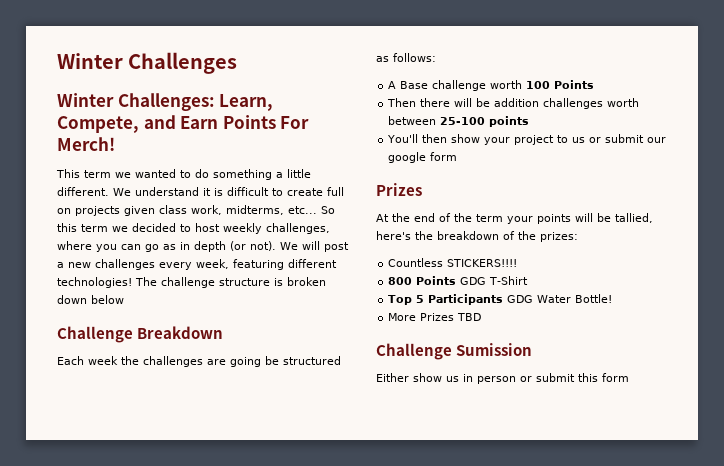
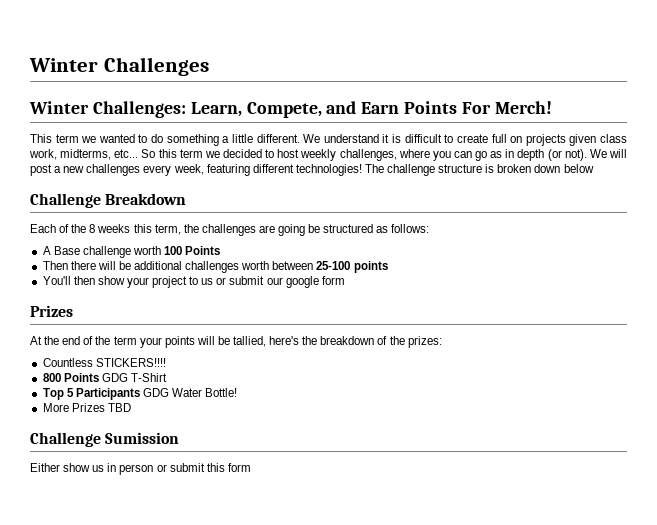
[88,356,118,365] week -> [59,224,181,235] of the 8 weeks this term,
[494,98,540,107] addition -> [134,261,183,270] additional

